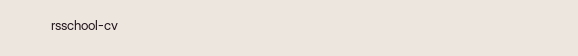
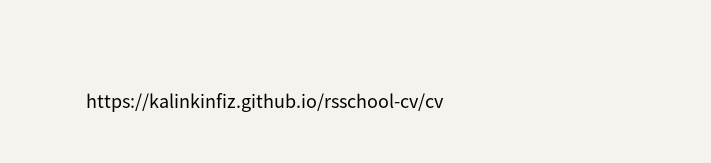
[51,20,118,30] rsschool-cv -> [86,93,444,112] https://kalinkinfiz.github.io/rsschool-cv/cv

